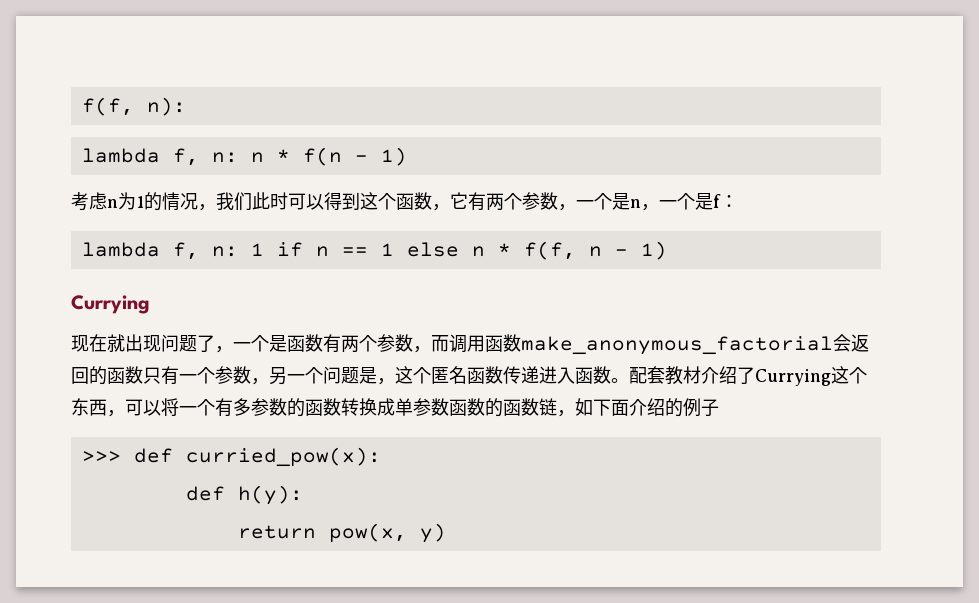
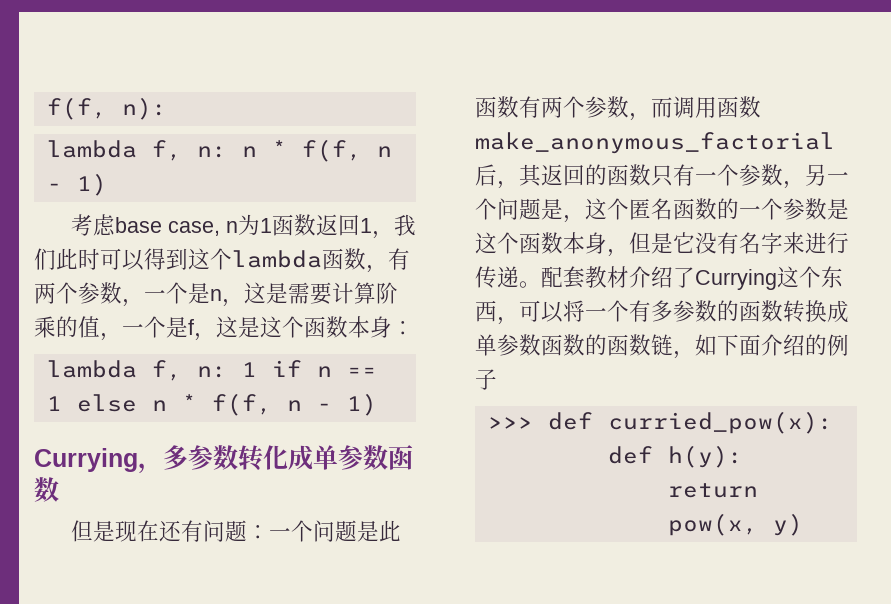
[302,147,342,166] f(n -> [301,139,392,162] f(f, n
(107, 201) none -> [114,217,220,236] base case,
[144,192,198,211] 的情况 -> [271,214,372,236] 函数返回1
[396,192,468,211] 函数，它 -> [232,248,388,273] lambda函数，
[659,193,721,210] 一个是f -> [244,282,398,305] [34,316,392,341] 这是需要计算阶乘的值，一个是f，这是这个函数本身
[71,334,287,353] // 现在就出现问题了，一个是 -> [138,445,413,474] [34,477,59,502] [70,520,401,542] ，多参数转化成单参数函数 // 但是现在还有问题：一个问题是此
[833,334,851,352] 会 -> [475,164,542,189] 后，其
[503,366,611,384] 传递进入函数 -> [717,198,849,220] [475,232,849,257] [475,266,519,288] 的一个参数是这个函数本身，但是它没有名字来进行传递

